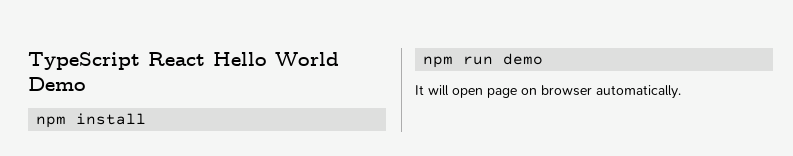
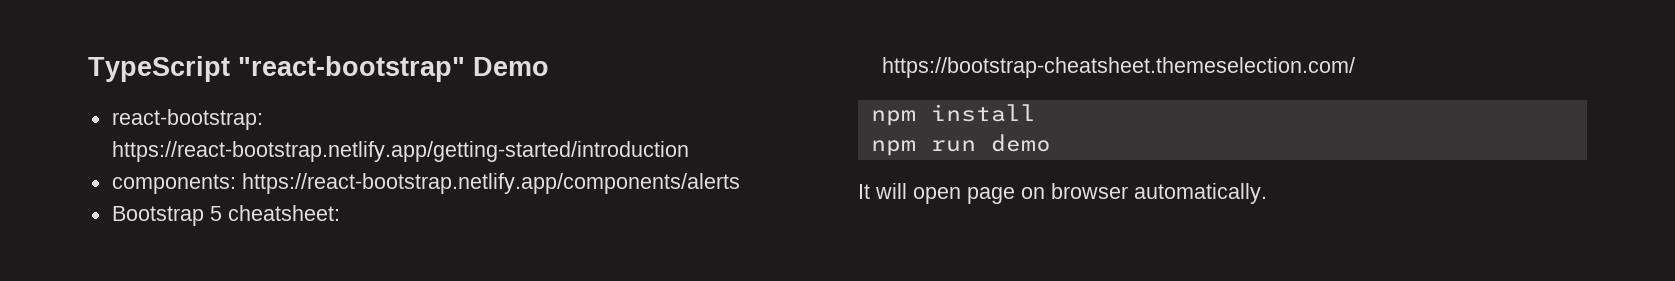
[148,52,339,66] [28,77,86,91] React Hello World Demo -> [238,56,549,82] [111,109,263,130] [111,141,689,162] [111,173,740,194] [111,205,340,226] [881,57,1355,78] "react-bootstrap" Demo // react-bootstrap: https://react-bootstrap.netlify.app/getting-started/introduction // components: https://react-bootstrap.netlify.app/components/alerts // Bootstrap 5 cheatsheet: https://bootstrap-cheatsheet.themeselection.com/

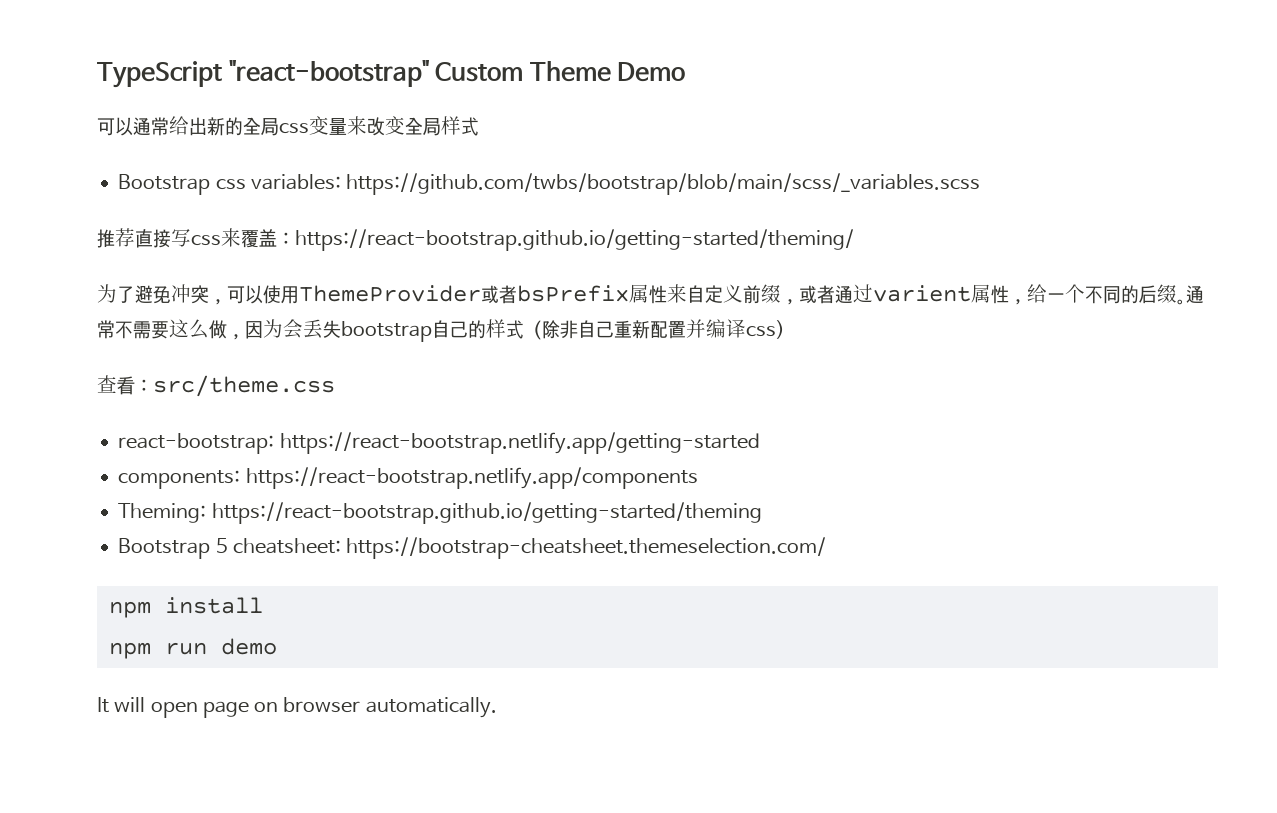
(465, 69) none -> [435,61,611,82] Custom Theme
(549, 66) none -> [97,116,479,136] [118,173,981,195] [97,228,854,251] [97,284,1204,305] [97,319,785,342] [97,375,335,397] // 可以通常给出新的全局css变量来改变全局样式 // Bootstrap css variables: https://github.com/twbs/bootstrap/blob/main/scss/_variables.scss // 推荐直接写css来覆盖：https://react-bootstrap.github.io/getting-started/theming/ // 为了避免冲突，可以使用ThemeProvider或者bsPrefix属性来自定义前缀，或者通过varient属性，给一个不同的后缀。通常不需要这么做，因为会丢失bootstrap自己的样式（除非自己重新配置并编译css) // 查看：src/theme.css
[111,141,689,162] https://react-bootstrap.netlify.app/getting-started/introduction -> [279,432,760,454] https://react-bootstrap.netlify.app/getting-started
[241,173,740,194] https://react-bootstrap.netlify.app/components/alerts -> [245,467,698,489] [118,502,762,524] https://react-bootstrap.netlify.app/components // Theming: https://react-bootstrap.github.io/getting-started/theming

